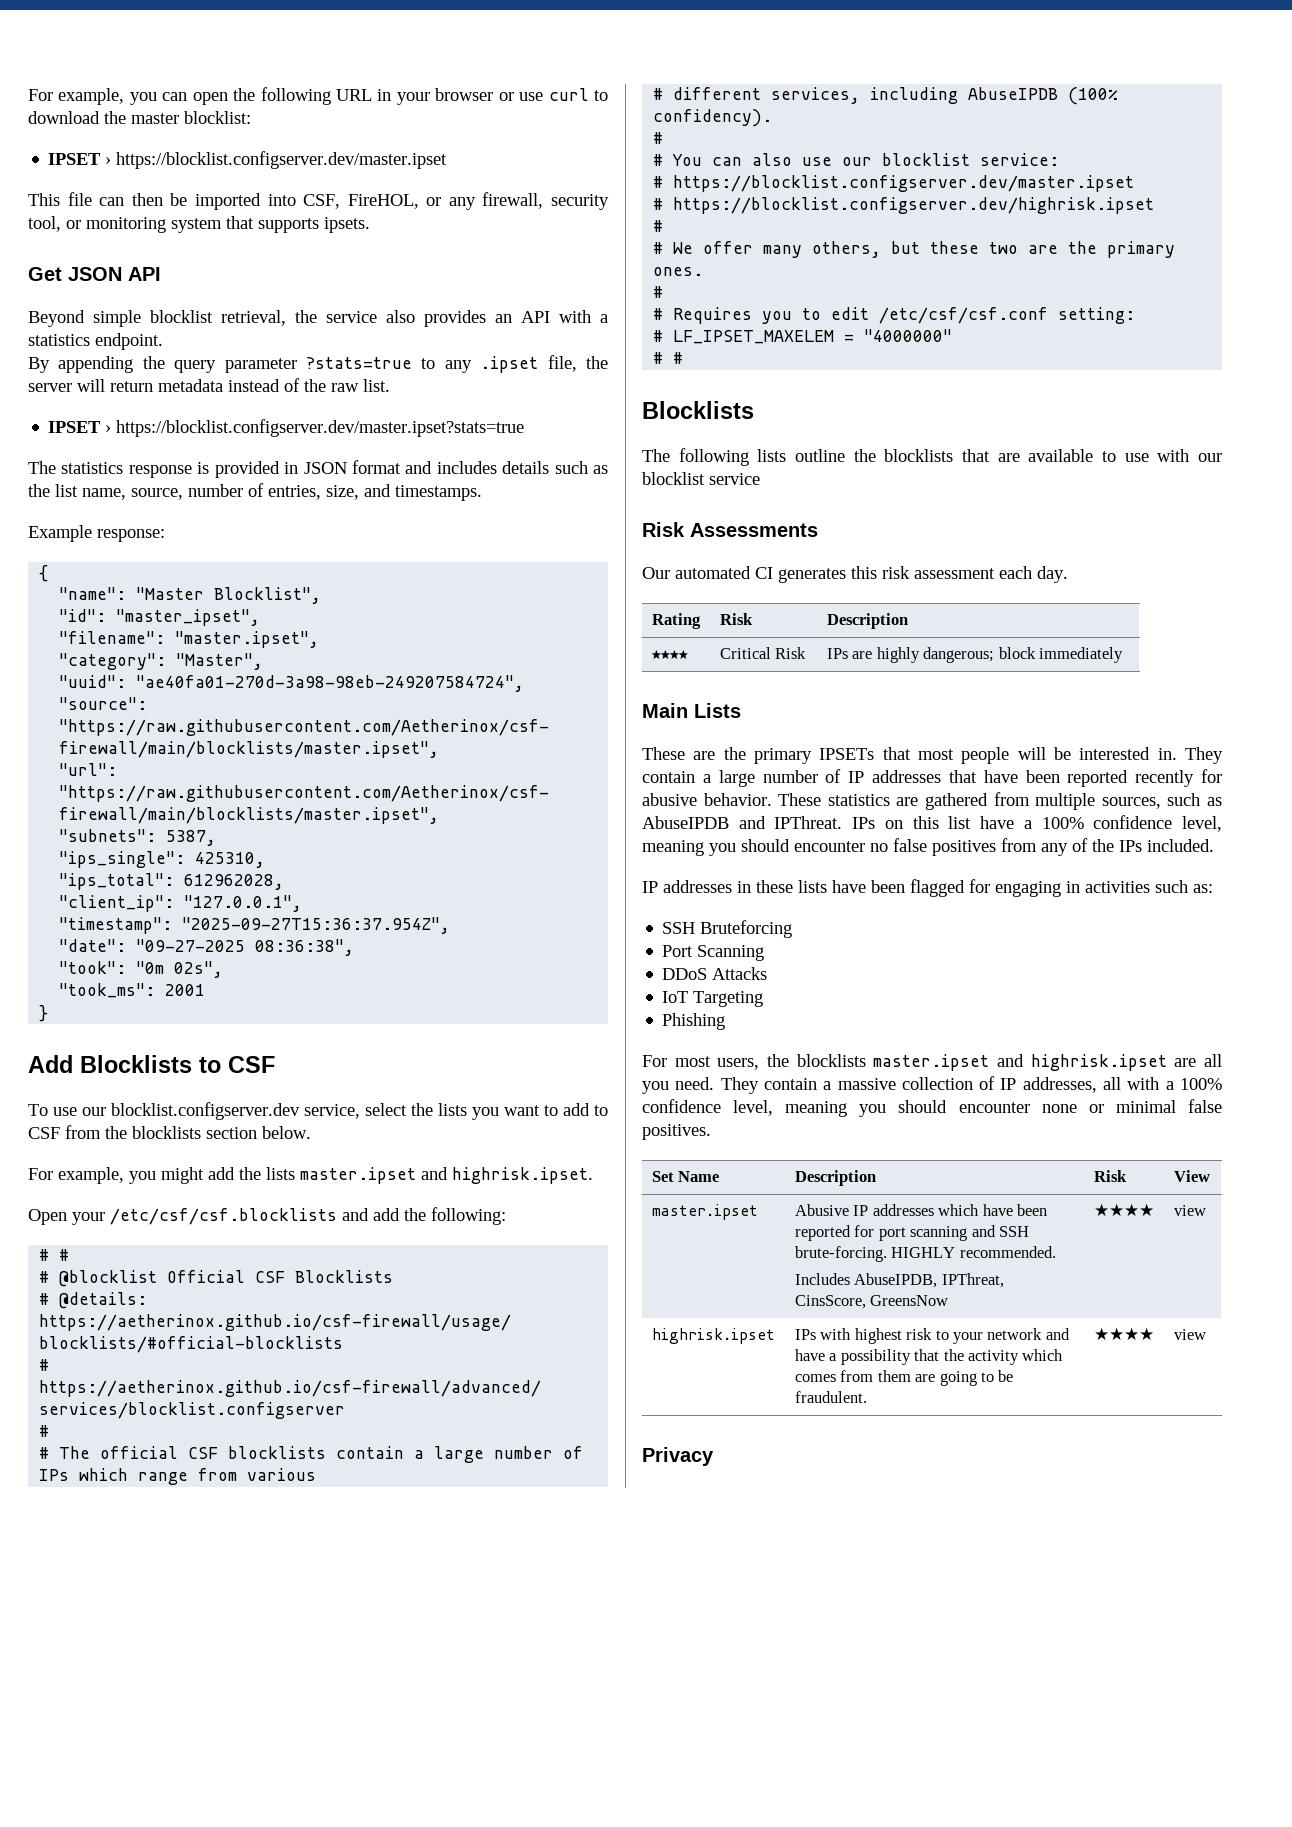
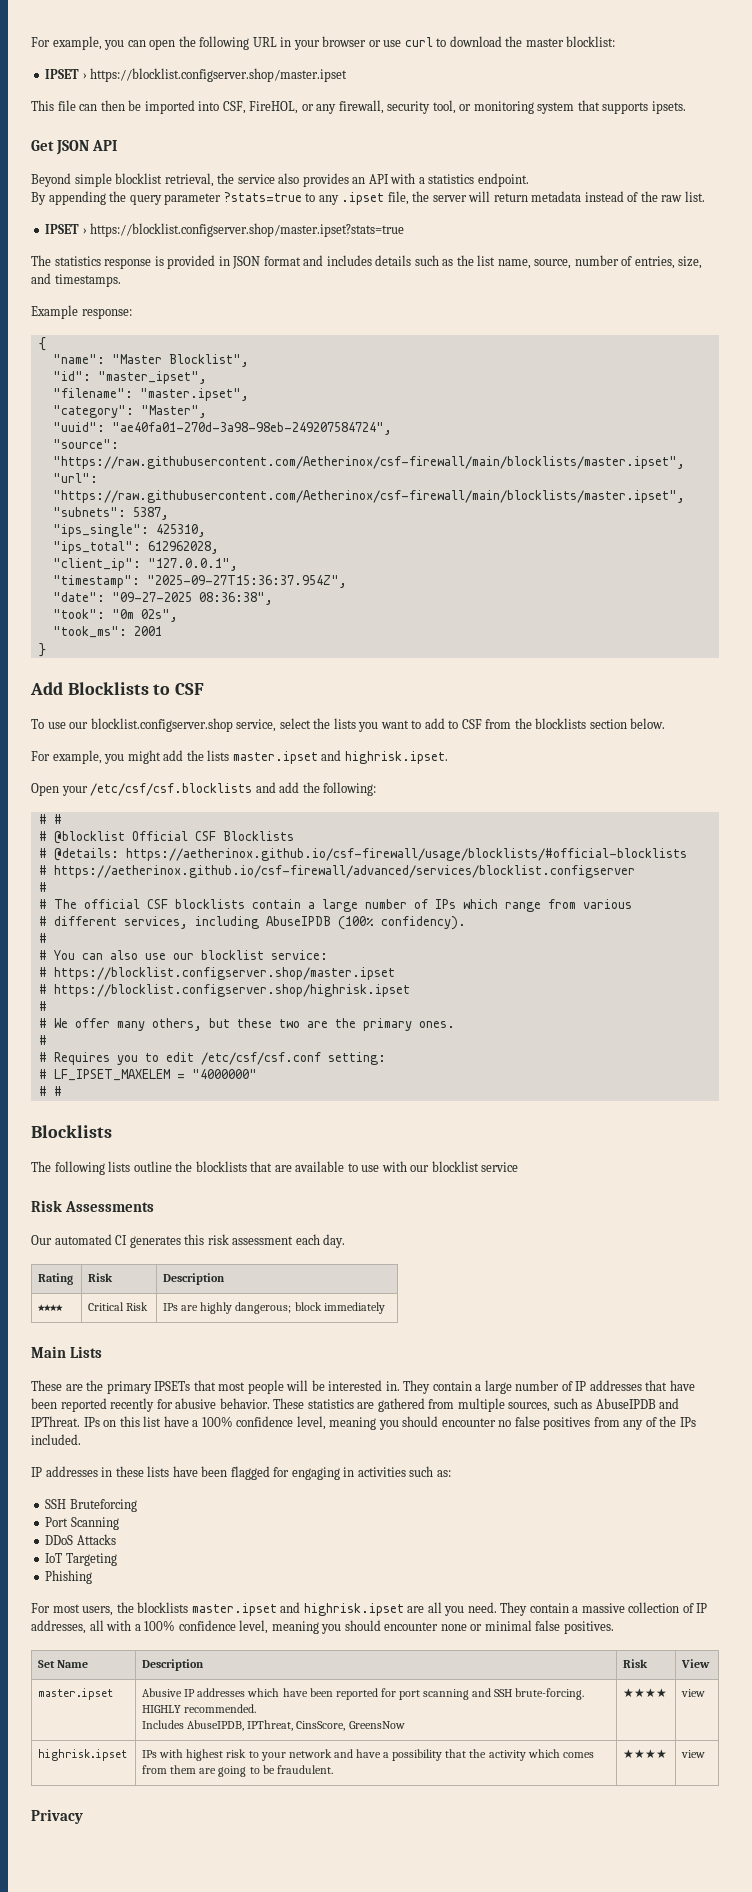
[116,151,448,169] https://blocklist.configserver.dev/master.ipset -> [90,68,348,82] https://blocklist.configserver.shop/master.ipset
[116,419,525,437] https://blocklist.configserver.dev/master.ipset?stats=true -> [90,223,405,237] https://blocklist.configserver.shop/master.ipset?stats=true
[111,1102,300,1120] blocklist.configserver.dev -> [90,718,233,732] blocklist.configserver.shop
[673,175,1135,192] [653,197,1155,214] https://blocklist.configserver.dev/master.ipset // # https://blocklist.configserver.dev/highrisk.ipset -> [53,967,395,980] [38,984,410,997] https://blocklist.configserver.shop/master.ipset // # https://blocklist.configserver.shop/highrisk.ipset

